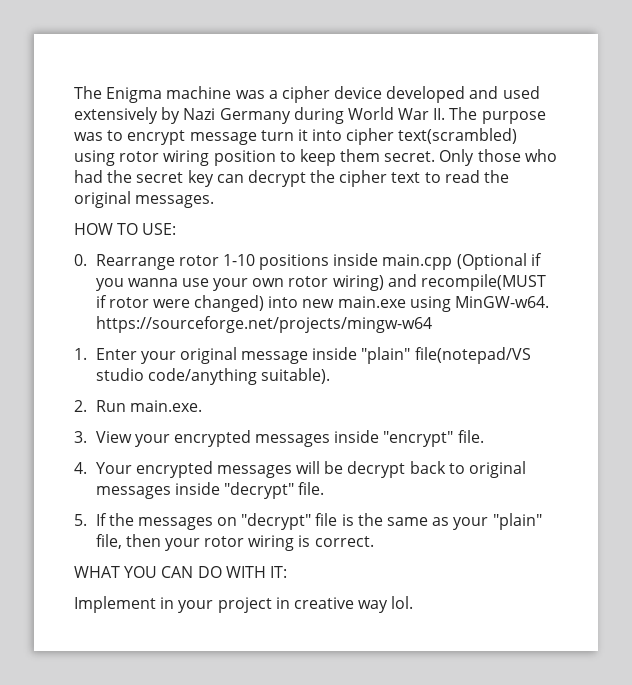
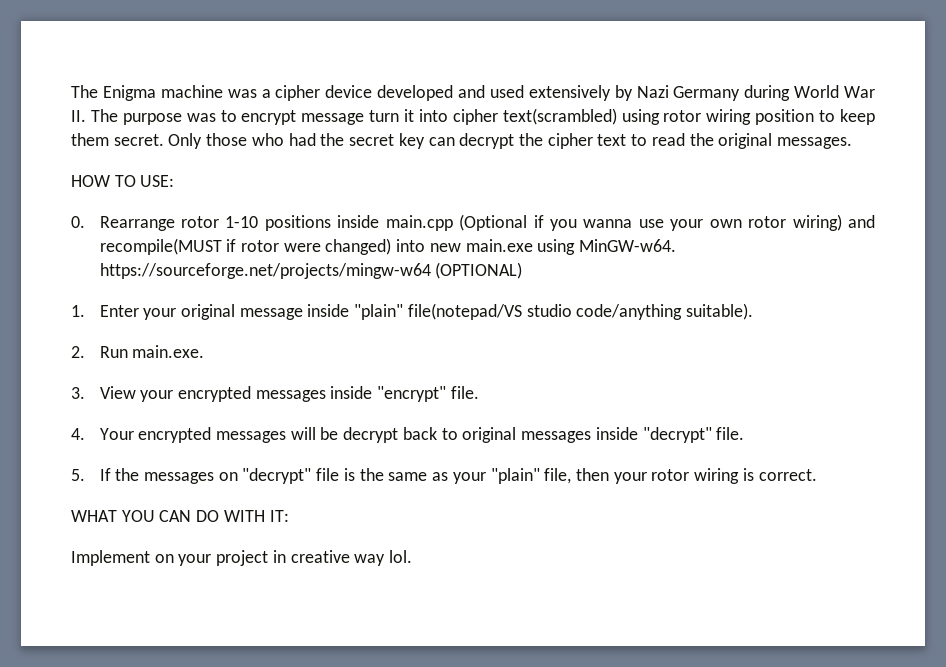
(432, 324) none -> [435,262,523,279] (OPTIONAL)
[160,597,175,609] in -> [154,554,174,563] on

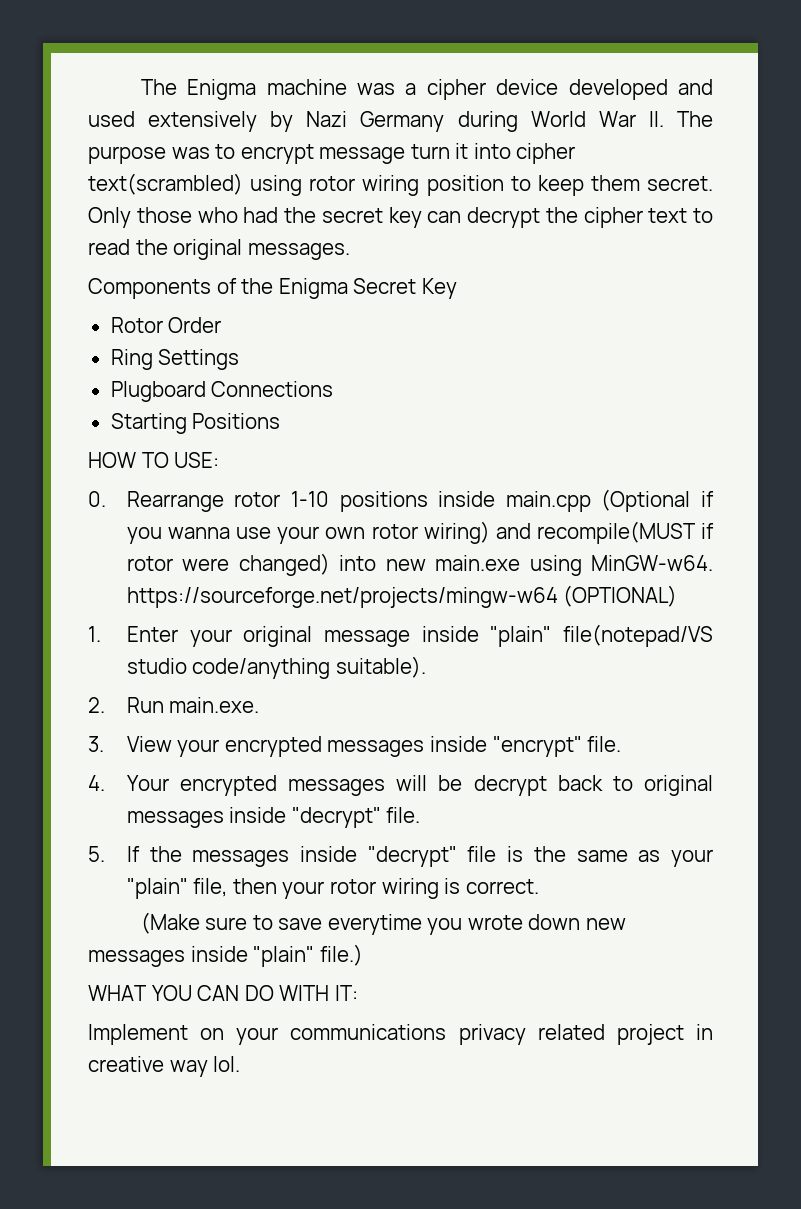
(853, 143) none -> [88,278,457,299] [110,317,222,333] [110,349,240,370] [110,381,334,402] [110,413,281,434] // Components of the Enigma Secret Key // Rotor Order // Ring Settings // Plugboard Connections // Starting Positions
[218,472,238,481] on -> [300,846,358,862] inside
(817, 475) none -> [140,912,626,935] [88,944,363,967] // (Make sure to save everytime you wrote down new messages inside "plain" file.)
(212, 560) none -> [290,1024,605,1045] communications privacy related

